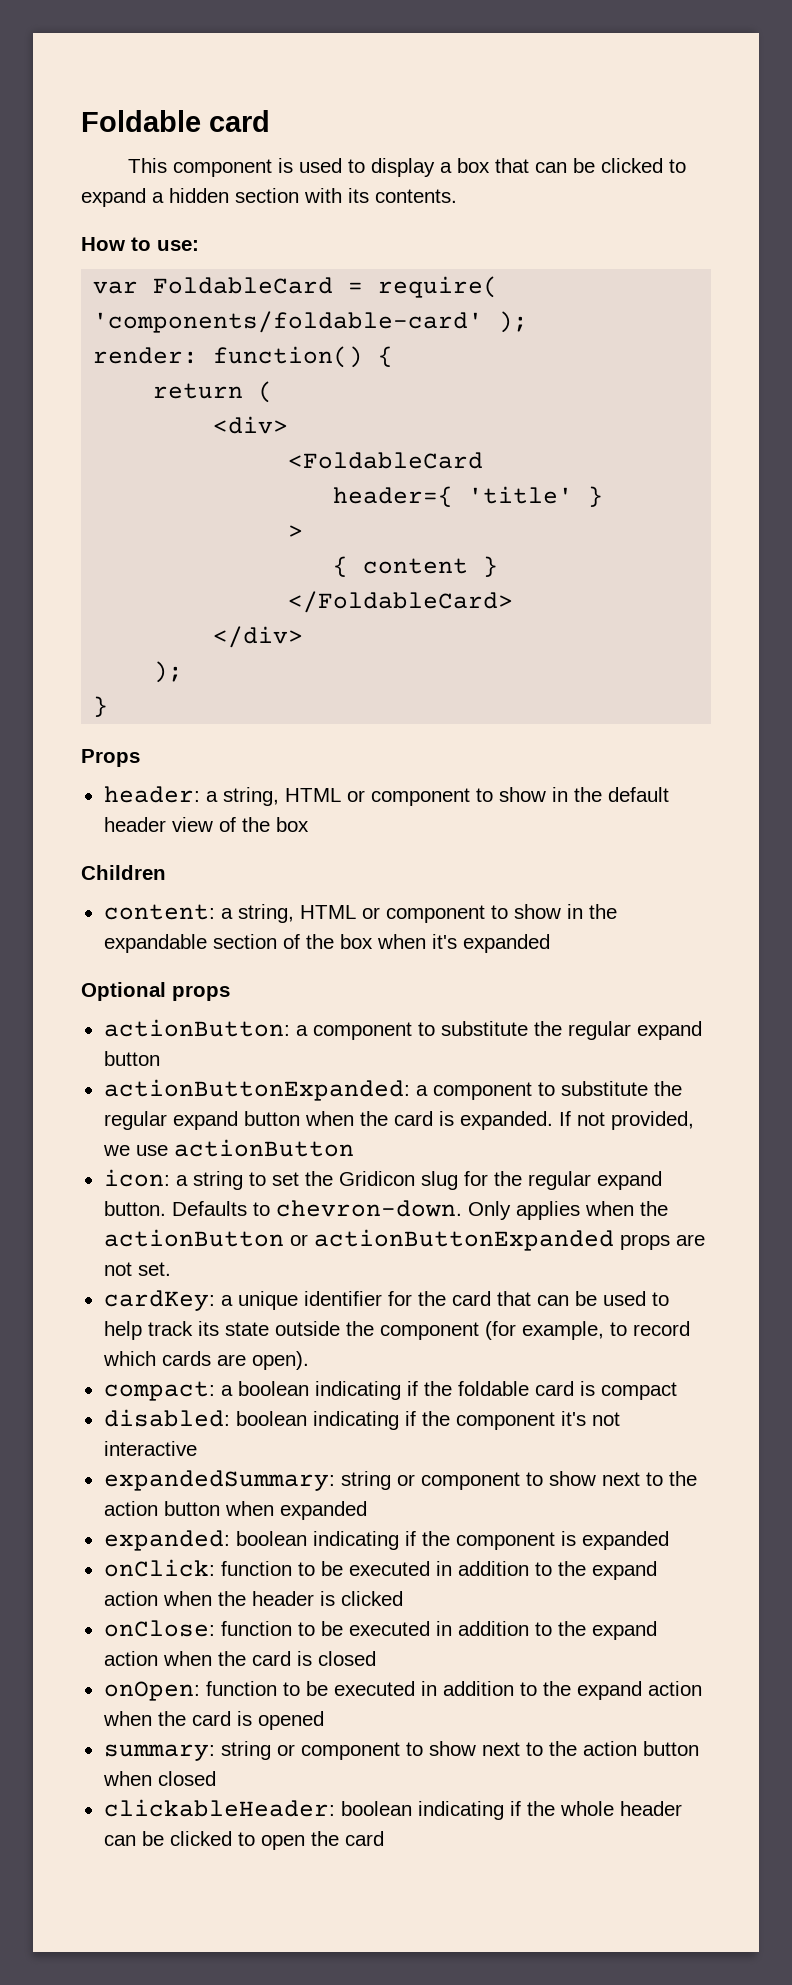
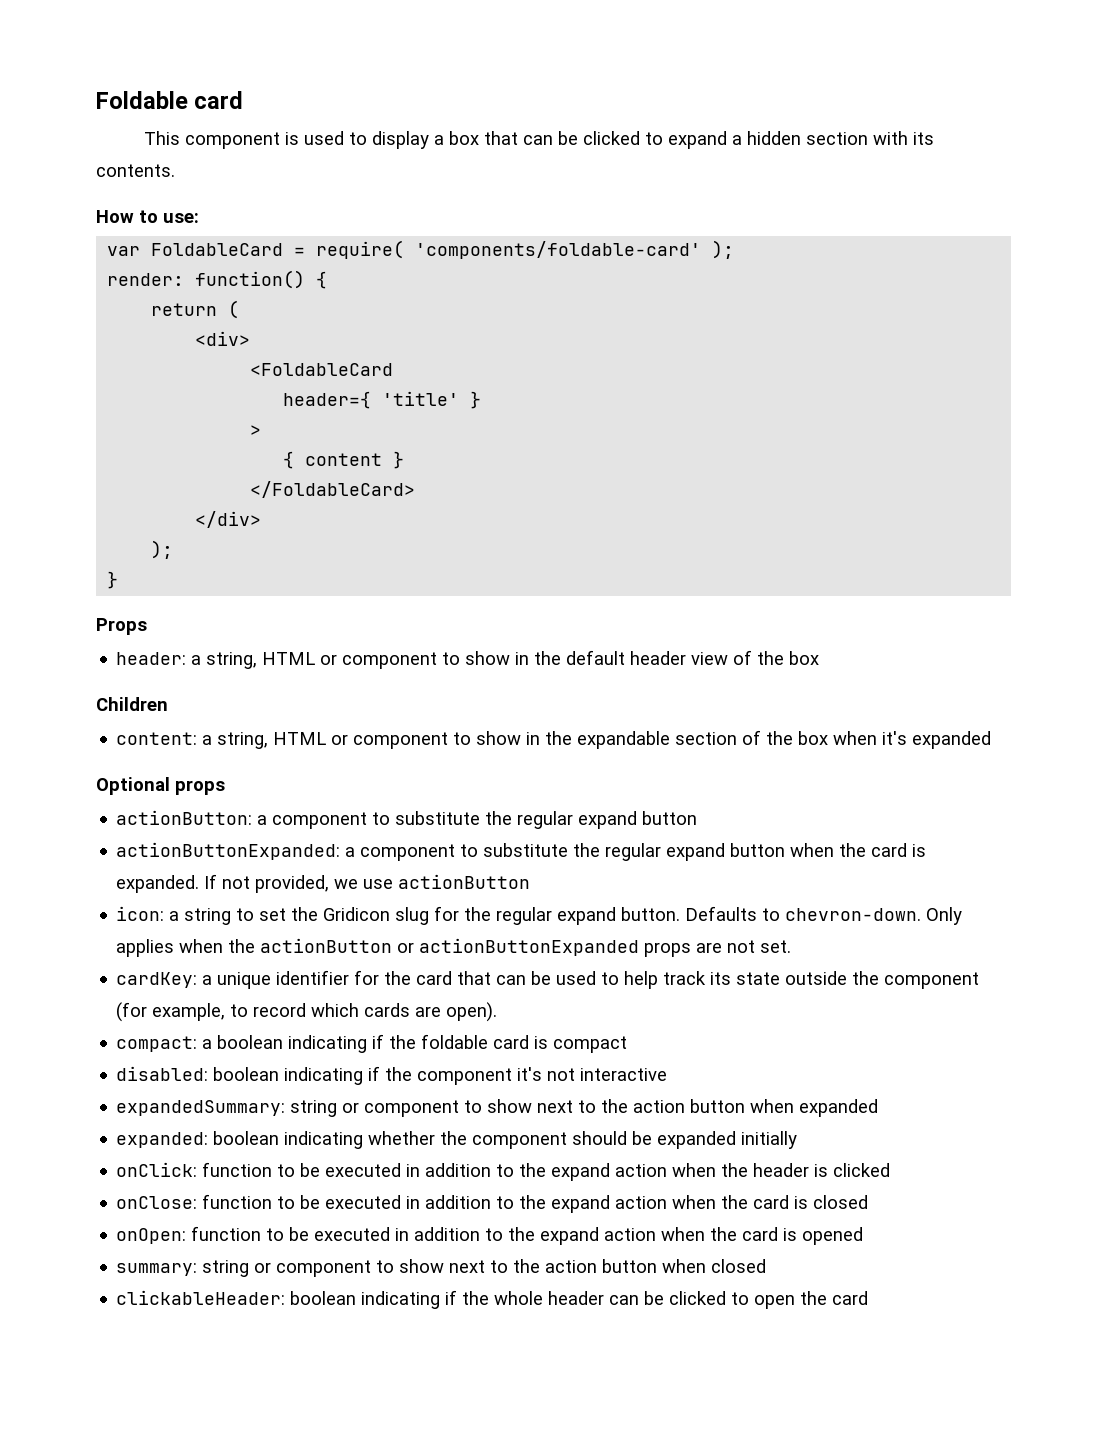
[404,1531,669,1550] if the component is expanded -> [368,1131,798,1149] whether the component should be expanded initially

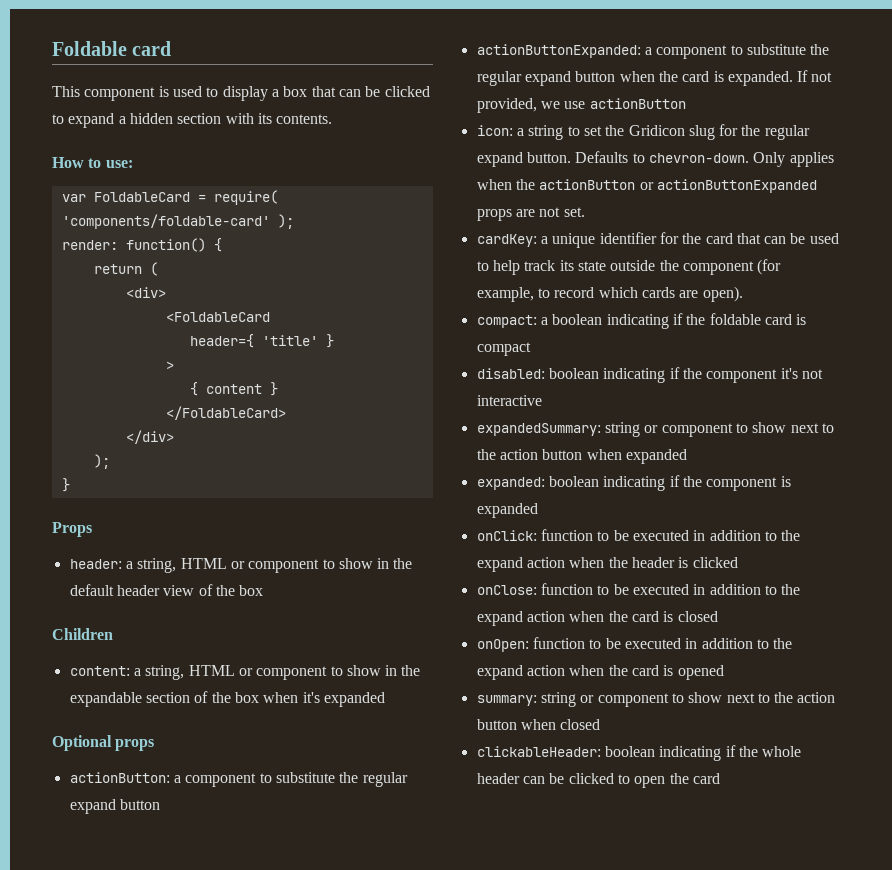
[368,1131,798,1149] whether the component should be expanded initially -> [669,475,791,491] [476,503,538,518] if the component is expanded

